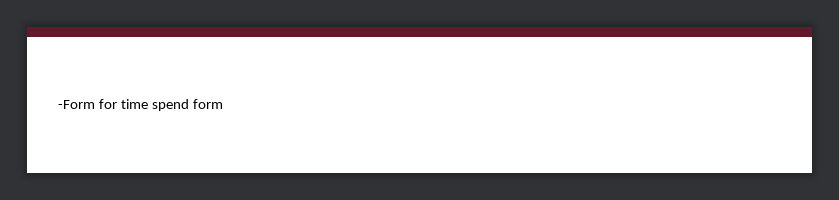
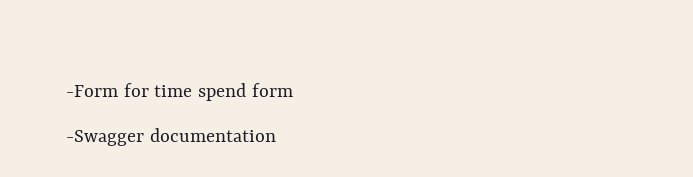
(223, 104) none -> [66,128,276,146] // -Swagger documentation

